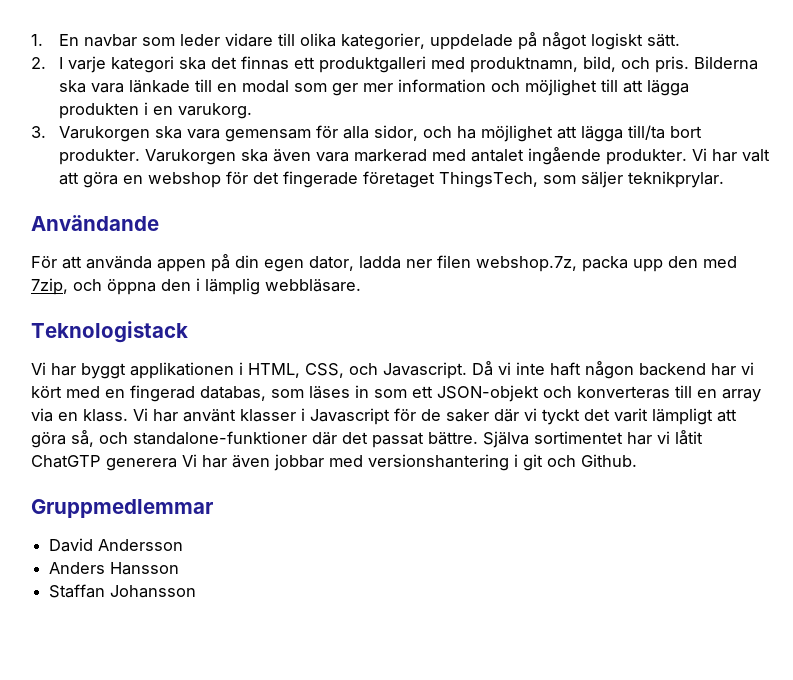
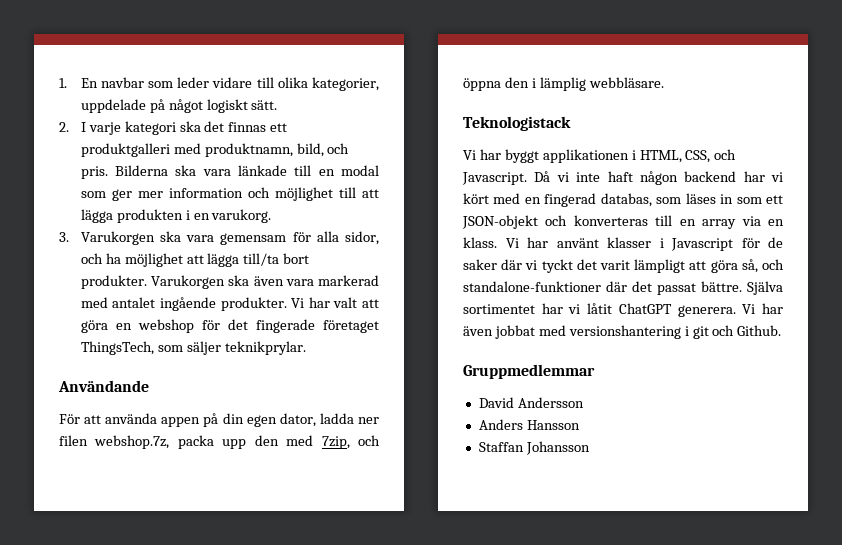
[31,455,177,471] ChatGTP generera -> [618,303,736,317] ChatGPT generera.
[274,454,324,471] jobbar -> [494,325,535,339] jobbat

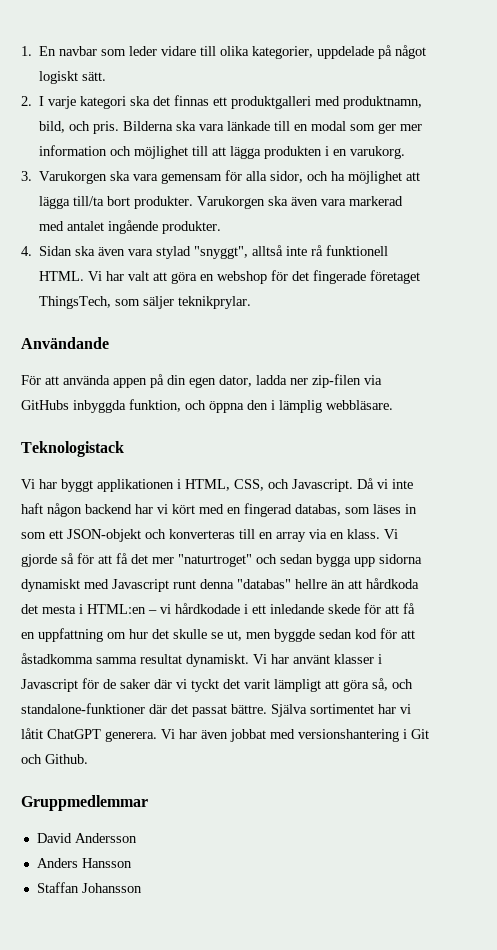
(287, 304) none -> [21,245,389,259] [39,271,85,281] // 4. Sidan ska även vara stylad "snyggt", alltså inte rå funktionell HTML.
[59,435,350,449] filen webshop.7z, packa upp den med 7zip, -> [312,374,382,388] [21,399,181,413] zip-filen via GitHubs inbyggda funktion,
(519, 243) none -> [21,553,422,567] [21,578,419,592] [21,603,415,614] [21,628,415,642] [21,653,267,667] gjorde så för att få det mer "naturtroget" och sedan bygga upp sidorna dynamiskt med Javascript runt denna "databas" hellre än att hårdkoda det mesta i HTML:en – vi hårdkodade i ett inledande skede för att få en uppfattning om hur det skulle se ut, men byggde sedan kod för att åstadkomma samma resultat dynamiskt. Vi
[692,326,709,339] git -> [411,729,429,739] Git

